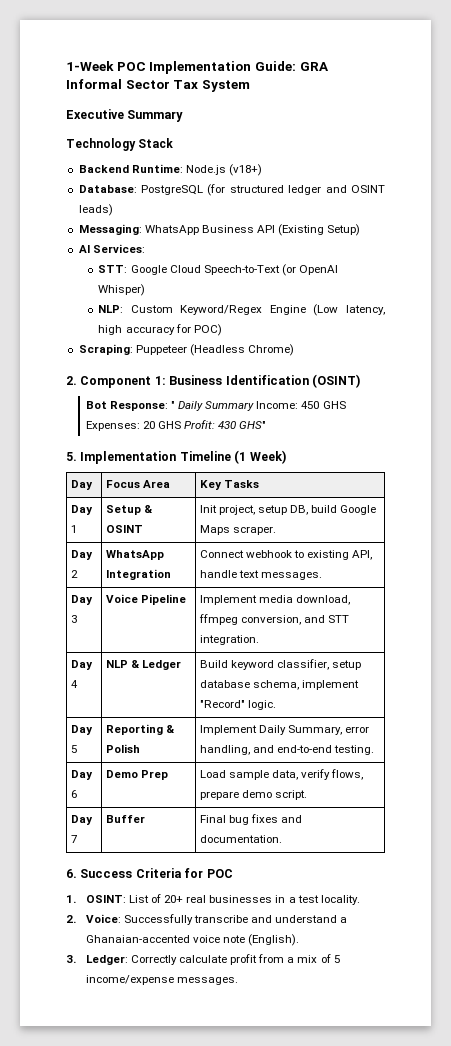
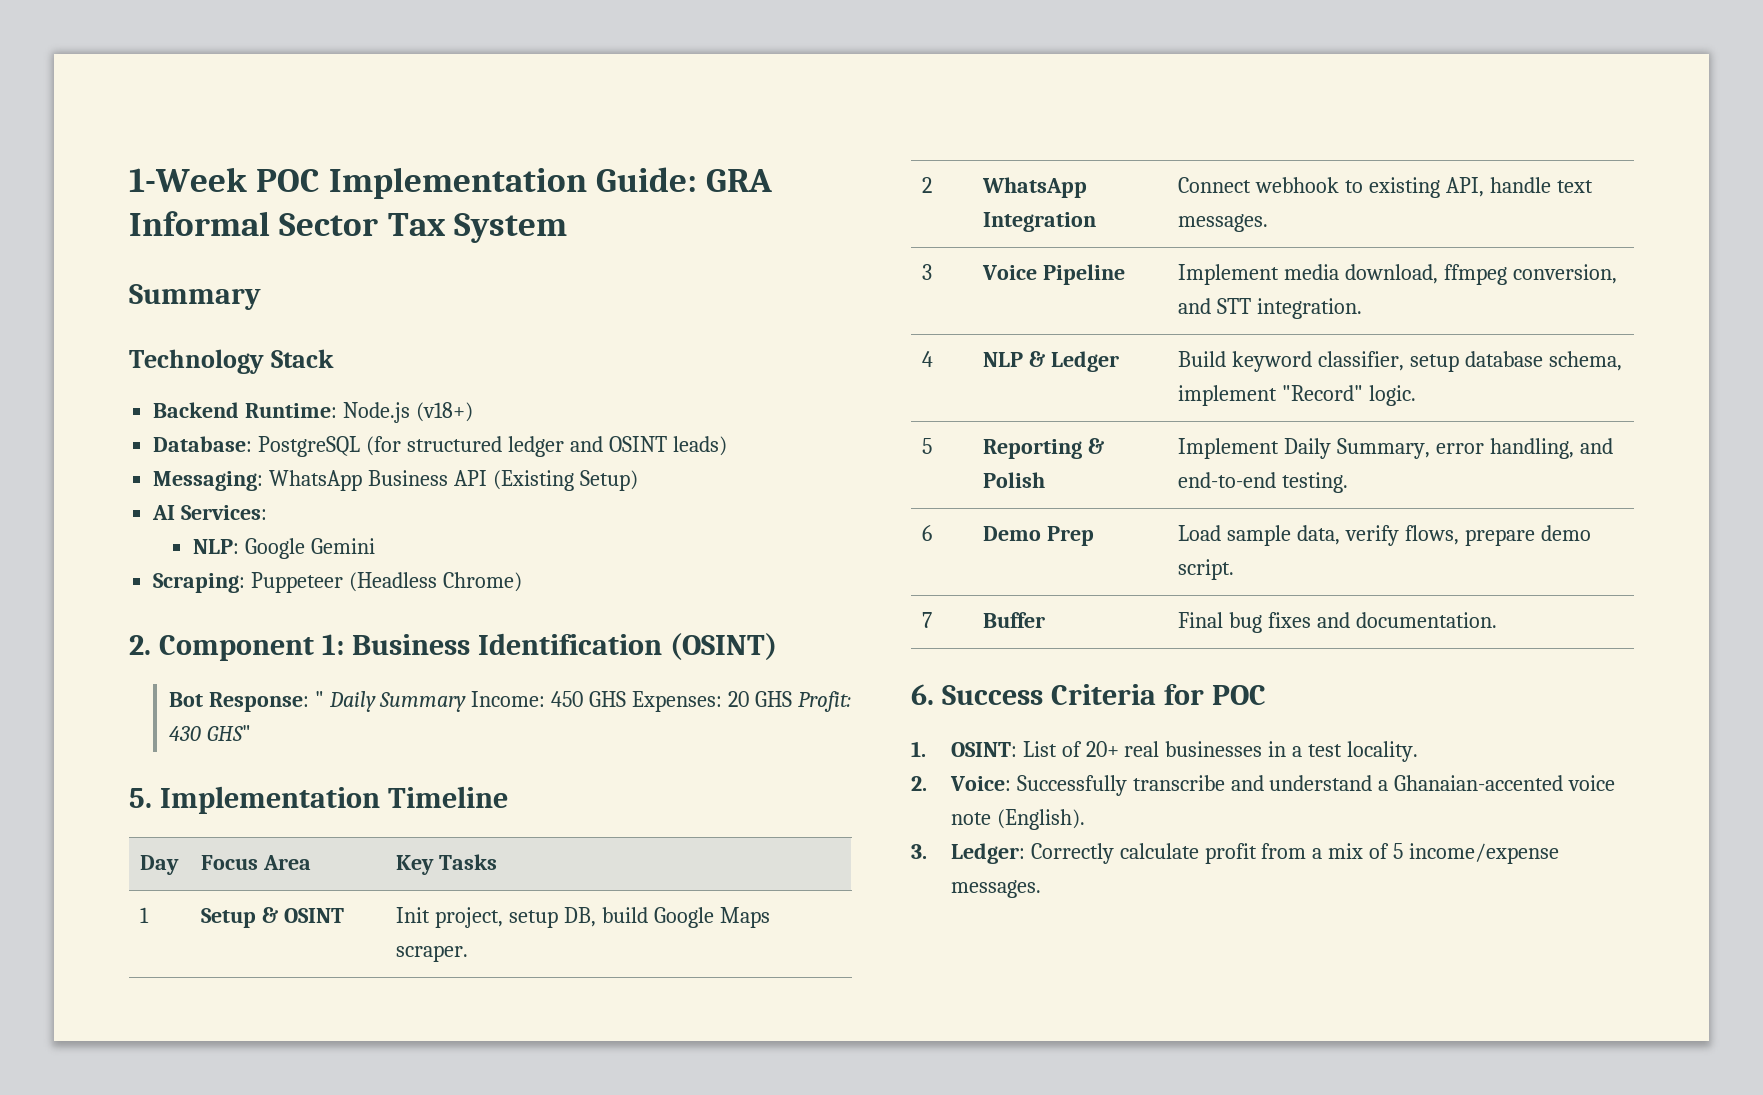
[66,109,124,119] Executive -> (567, 228) none
[98,264,338,276] [98,284,146,296] [98,304,385,316] [98,324,222,336] STT: Google Cloud Speech-to-Text (or OpenAI Whisper) // NLP: Custom Keyword/Regex Engine (Low latency, high accuracy for POC) -> [192,538,375,559] NLP: Google Gemini
[234,450,286,464] (1 Week) -> (508, 797) none
[70,505,93,515] Day -> (498, 862) none
[70,550,93,560] Day -> (469, 953) none
[70,595,93,605] Day -> (1269, 223) none
[70,660,93,670] Day -> (1363, 308) none
[70,725,93,735] Day -> (1417, 395) none
[70,770,93,780] Day -> (1349, 482) none
[70,815,93,825] Day -> (1235, 569) none

